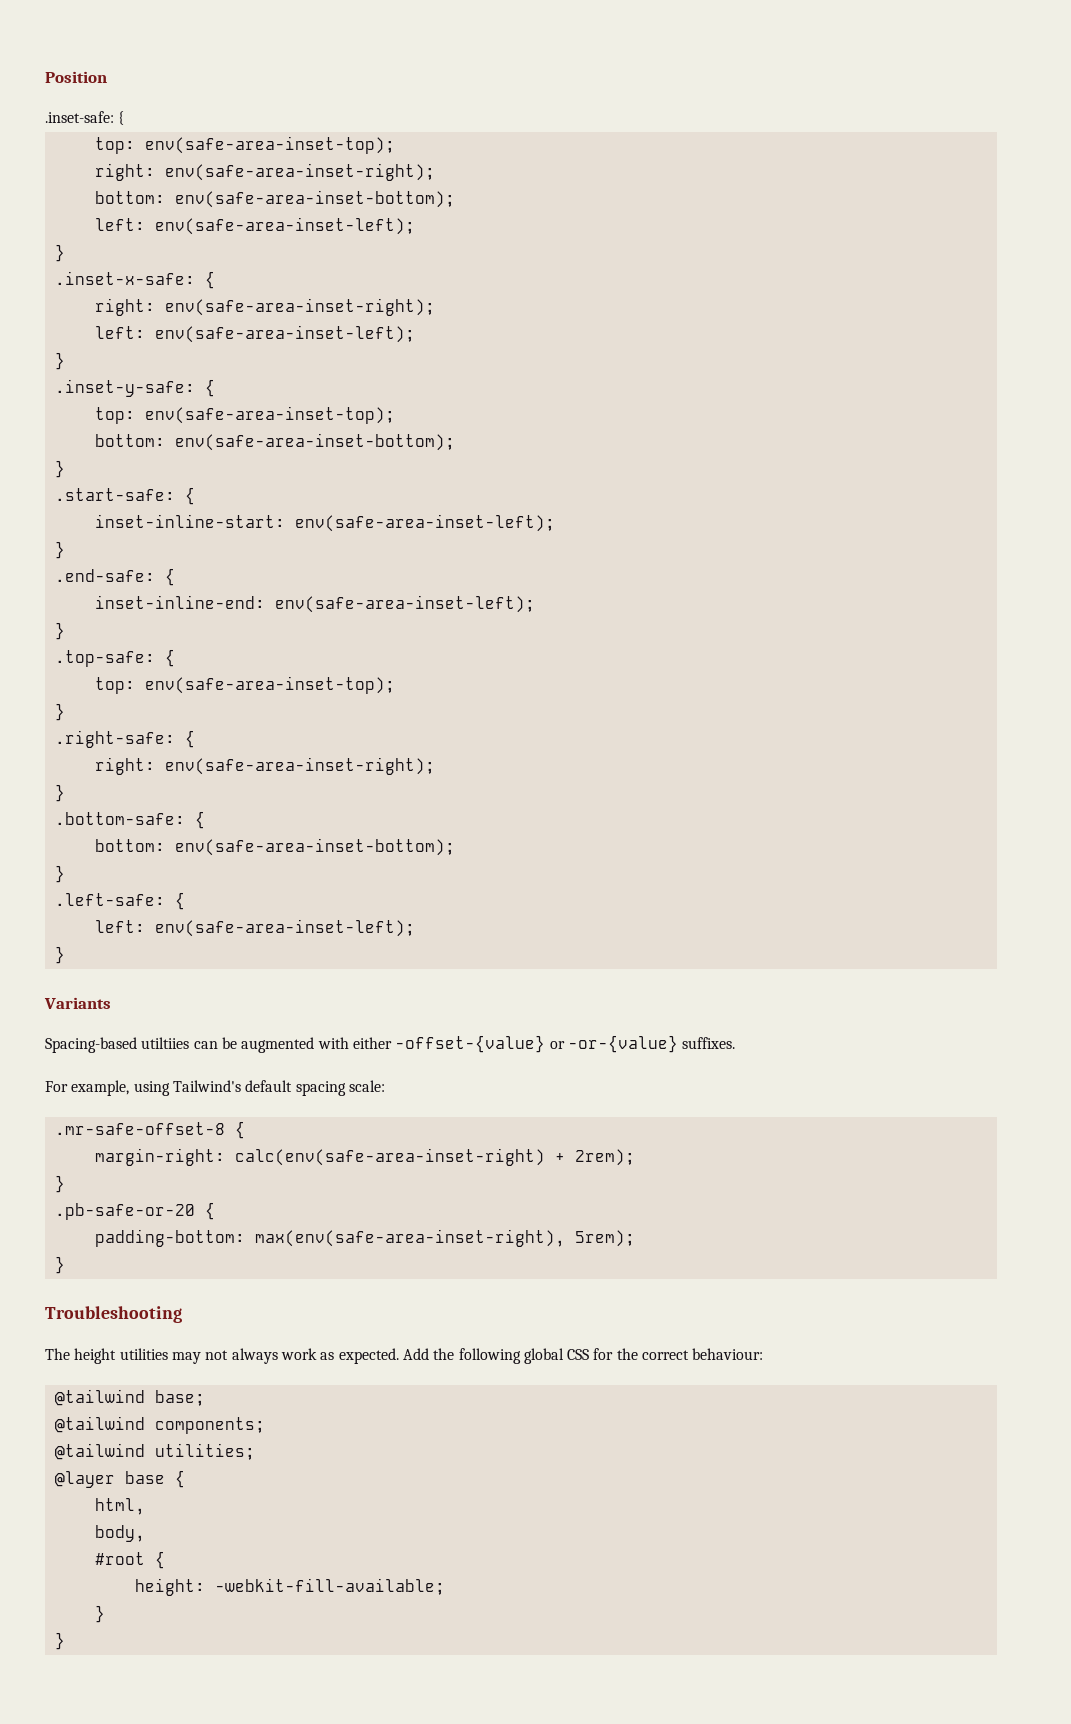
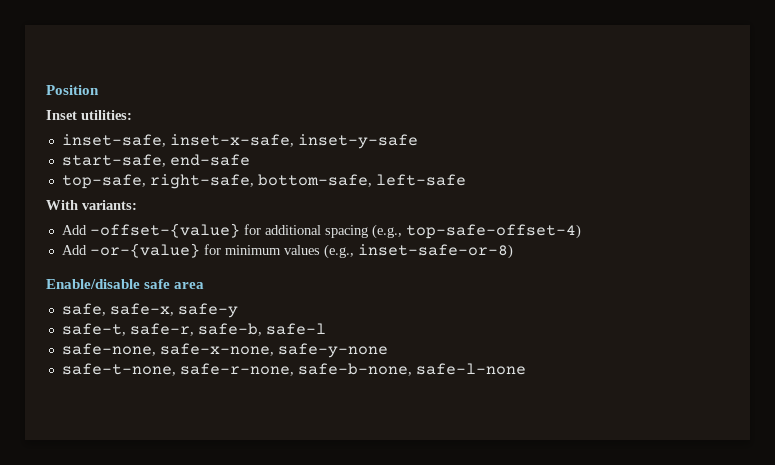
[45,111,125,125] [94,136,395,154] [94,163,435,181] [94,190,455,208] [94,217,415,235] [54,244,65,262] [54,271,215,289] [94,298,435,316] [94,325,415,343] [54,352,65,370] [54,379,215,397] [94,406,395,424] [94,433,455,451] [54,460,65,478] [54,487,195,505] [94,514,555,532] [54,541,65,559] [54,568,175,586] [94,595,535,613] [54,622,65,640] [54,649,175,667] [94,676,395,694] [54,703,65,721] [54,730,195,748] [94,757,435,775] [54,784,65,802] [54,811,205,829] [94,838,455,856] [54,865,65,883] [54,892,185,910] [94,919,415,937] [54,946,65,964] [44,997,111,1009] [45,1035,736,1053] [45,1080,385,1096] [54,1121,245,1139] [94,1148,635,1166] [54,1175,65,1193] [54,1202,215,1220] [94,1229,635,1247] [54,1256,65,1274] [45,1306,182,1323] [45,1348,764,1364] [54,1389,205,1406] [54,1416,265,1434] [54,1443,255,1460] [54,1470,185,1488] [94,1498,145,1515] [94,1525,145,1542] [94,1551,165,1569] [134,1578,445,1596] [94,1605,105,1623] [54,1632,65,1650] .inset-safe: { // top: env(safe-area-inset-top); // right: env(safe-area-inset-right); // bottom: env(safe-area-inset-bottom); // left: env(safe-area-inset-left); // } // .inset-x-safe: { // right: env(safe-area-inset-right); // left: env(safe-area-inset-left); // } // .inset-y-safe: { // top: env(safe-area-inset-top); // bottom: env(safe-area-inset-bottom); // } // .start-safe: { // inset-inline-start: env(safe-area-inset-left); // } // .end-safe: { // inset-inline-end: env(safe-area-inset-left); // } // .top-safe: { // top: env(safe-area-inset-top); // } // .right-safe: { // right: env(safe-area-inset-right); // } // .bottom-safe: { // bottom: env(safe-area-inset-bottom); // } // .left-safe: { // left: env(safe-area-inset-left); // } // Variants // Spacing-based utiltiies can be augmented with either -offset-{value} or -or-{value} suffixes. // For example, using Tailwind's default spacing scale: // .mr-safe-offset-8 { // margin-right: calc(env(safe-area-inset-right) + 2rem); // } // .pb-safe-or-20 { // padding-bottom: max(env(safe-area-inset-right), 5rem); // } // Troubleshooting // The height utilities may not always work as expected. Add the following global CSS for the correct behaviour: // @tailwind base; // @tailwind components; // @tailwind utilities; // @layer base { // html, // body, // #root { // height: -webkit-fill-available; // } // } -> [46,110,132,120] [61,134,418,149] [61,154,250,167] [61,174,466,189] [46,200,137,210] [61,223,581,239] [61,243,513,259] [46,279,205,289] [61,303,238,318] [61,323,326,336] [61,343,388,358] [61,363,526,376] Inset utilities: // inset-safe, inset-x-safe, inset-y-safe // start-safe, end-safe // top-safe, right-safe, bottom-safe, left-safe // With variants: // Add -offset-{value} for additional spacing (e.g., top-safe-offset-4) // Add -or-{value} for minimum values (e.g., inset-safe-or-8) // Enable/disable safe area // safe, safe-x, safe-y // safe-t, safe-r, safe-b, safe-l // safe-none, safe-x-none, safe-y-none // safe-t-none, safe-r-none, safe-b-none, safe-l-none

